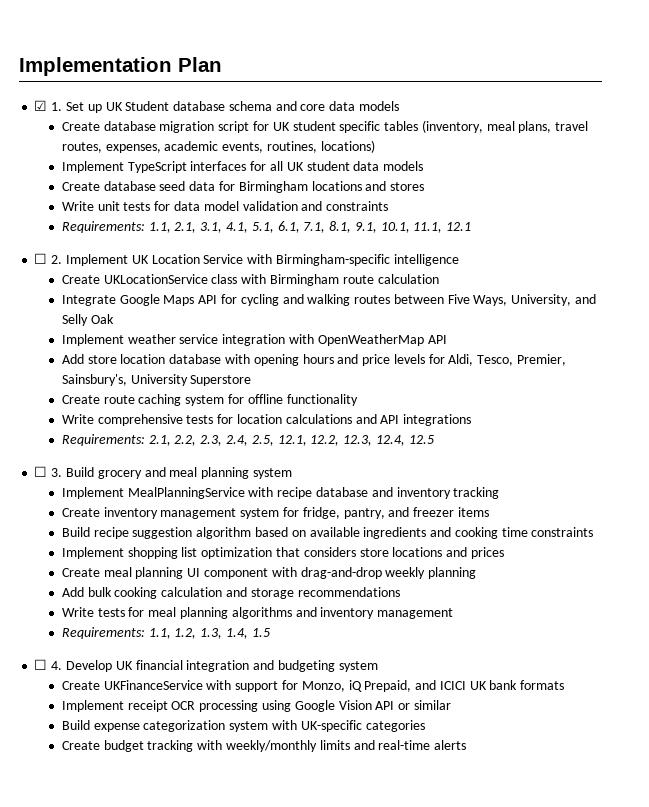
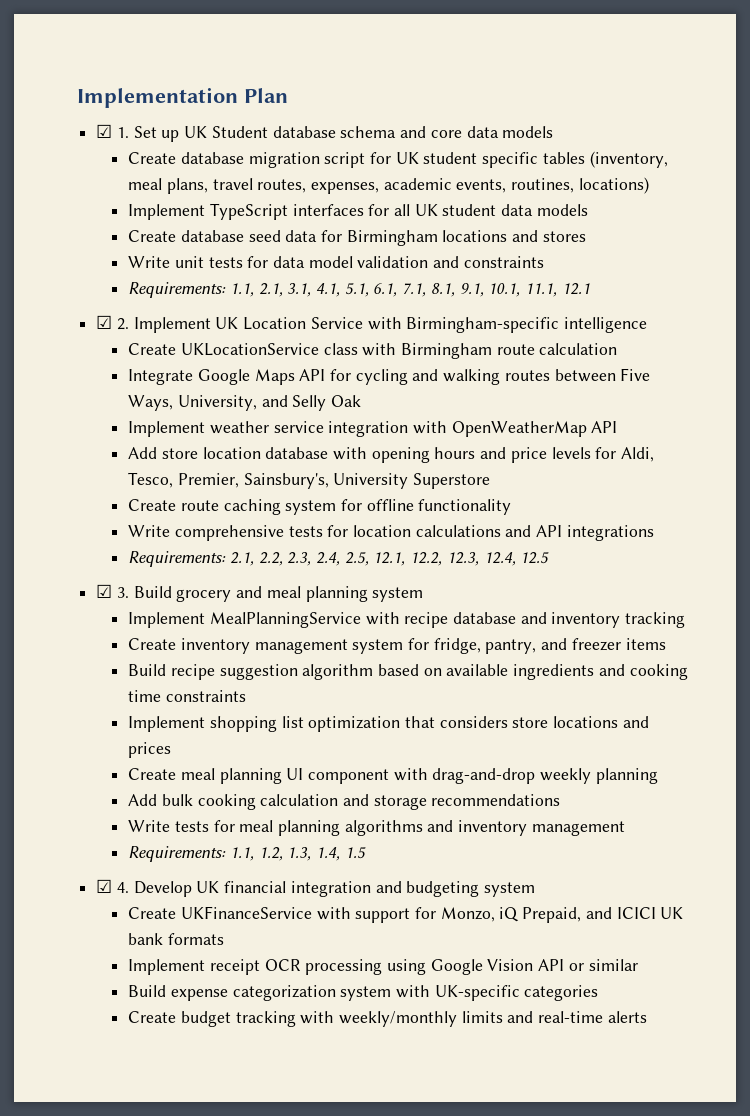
[34,253,48,264] ☐ -> [96,315,113,329] ☑
[34,466,48,477] ☐ -> [96,584,113,598] ☑
[34,659,48,670] ☐ -> [96,879,113,893] ☑

